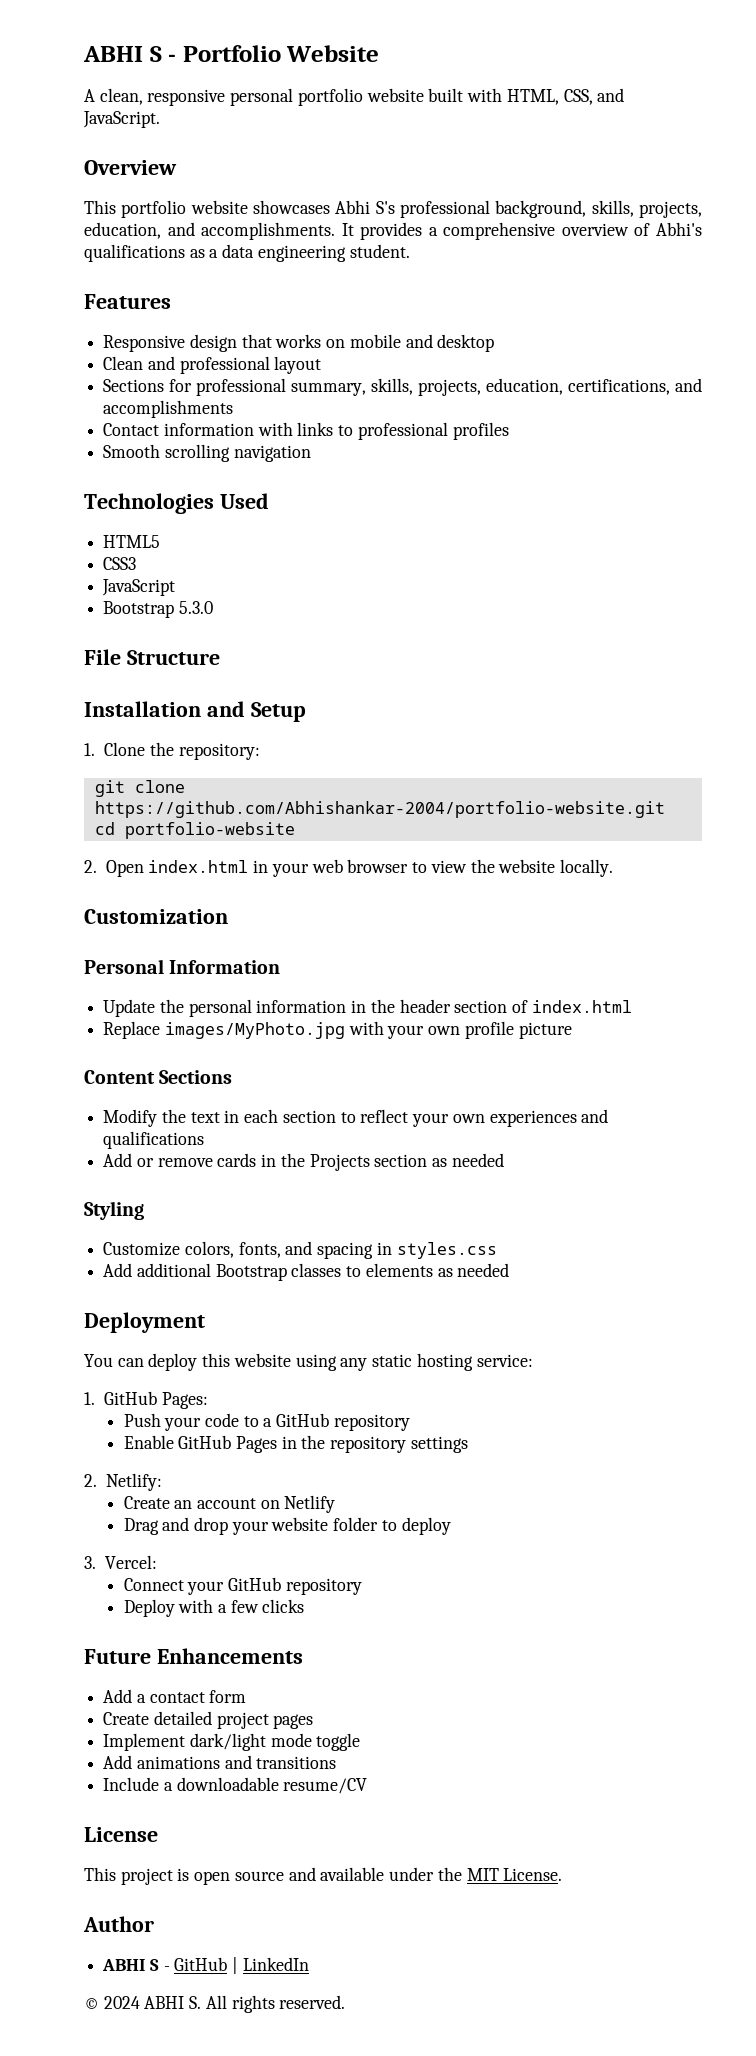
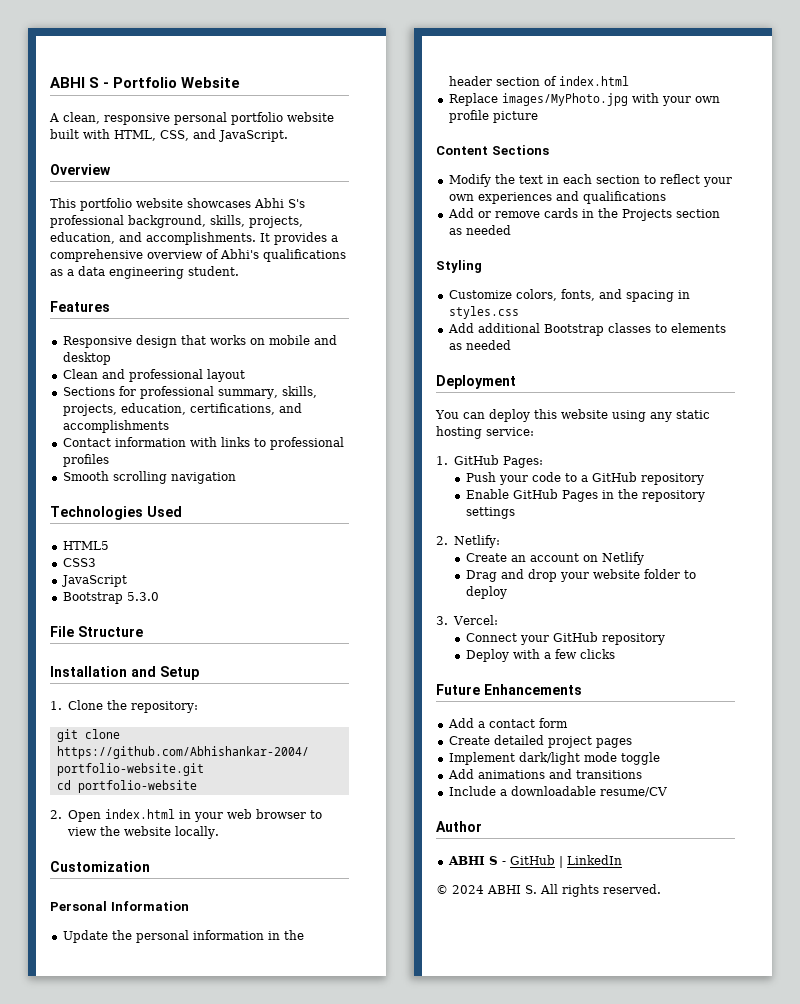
[84,1827,158,1842] [84,1867,563,1885] // License // This project is open source and available under the MIT License. -> (667, 792) none

